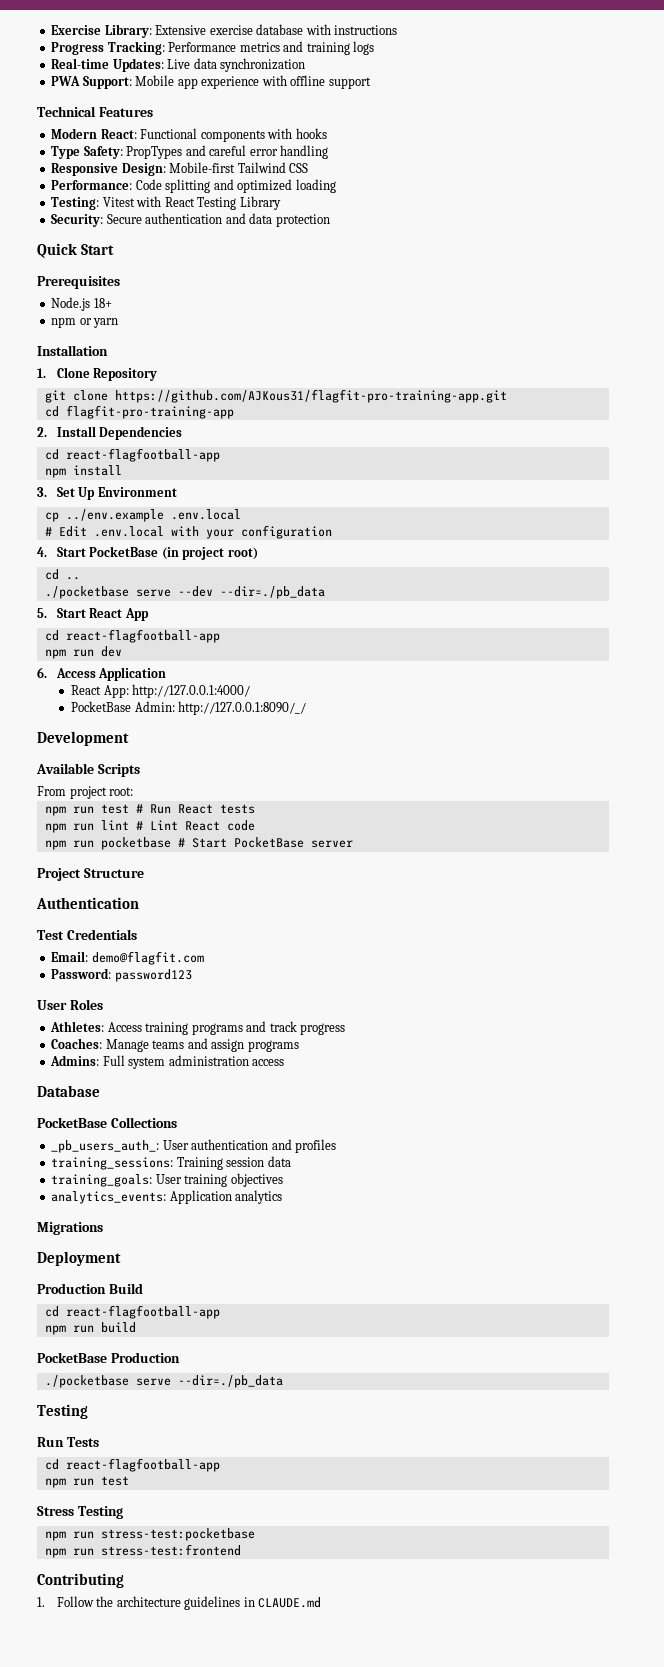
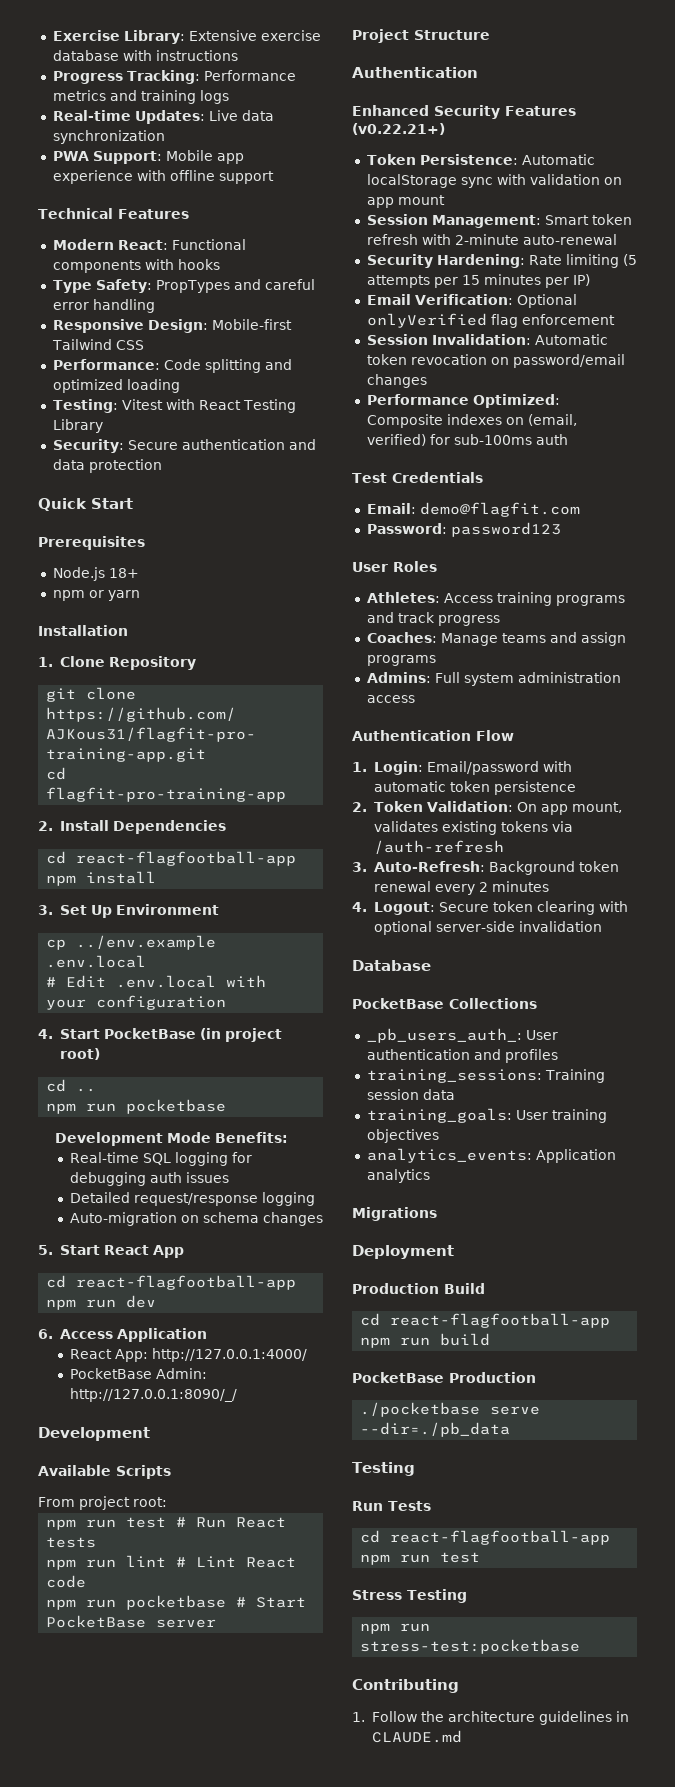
[44,586,325,599] ./pocketbase serve --dev --dir=./pb_data -> [46,1099,227,1114] [54,1132,288,1146] [69,1152,252,1166] [69,1172,229,1186] [69,1192,315,1206] [69,1212,323,1226] npm run pocketbase // Development Mode Benefits: // Real-time SQL logging for debugging auth issues // Detailed request/response logging // Auto-migration on schema changes
(139, 903) none -> [352,105,576,119] [352,123,445,135] [366,154,595,165] [366,174,622,188] [366,195,445,208] [366,214,632,228] [366,234,617,245] [366,254,637,268] [366,274,590,288] [366,294,577,308] [366,313,615,328] [366,334,608,345] [366,354,625,368] [366,374,427,388] [366,394,560,408] [366,414,577,428] [366,434,568,446] // Enhanced Security Features (v0.22.21+) // Token Persistence: Automatic localStorage sync with validation on app mount // Session Management: Smart token refresh with 2-minute auto-renewal // Security Hardening: Rate limiting (5 attempts per 15 minutes per IP) // Email Verification: Optional onlyVerified flag enforcement // Session Invalidation: Automatic token revocation on password/email changes // Performance Optimized: Composite indexes on (email, verified) for sub-100ms auth
(285, 1062) none -> [352,730,514,741] [352,761,572,775] [373,781,576,795] [352,801,622,815] [373,821,573,835] [373,840,504,854] [352,861,619,875] [373,881,549,895] [352,901,628,915] [373,921,602,935] // Authentication Flow // 1. Login: Email/password with automatic token persistence // 2. Token Validation: On app mount, validates existing tokens via /auth-refresh // 3. Auto-Refresh: Background token renewal every 2 minutes // 4. Logout: Secure token clearing with optional server-side invalidation
[44,1544,241,1558] // npm run stress-test:frontend -> (581, 1646) none

